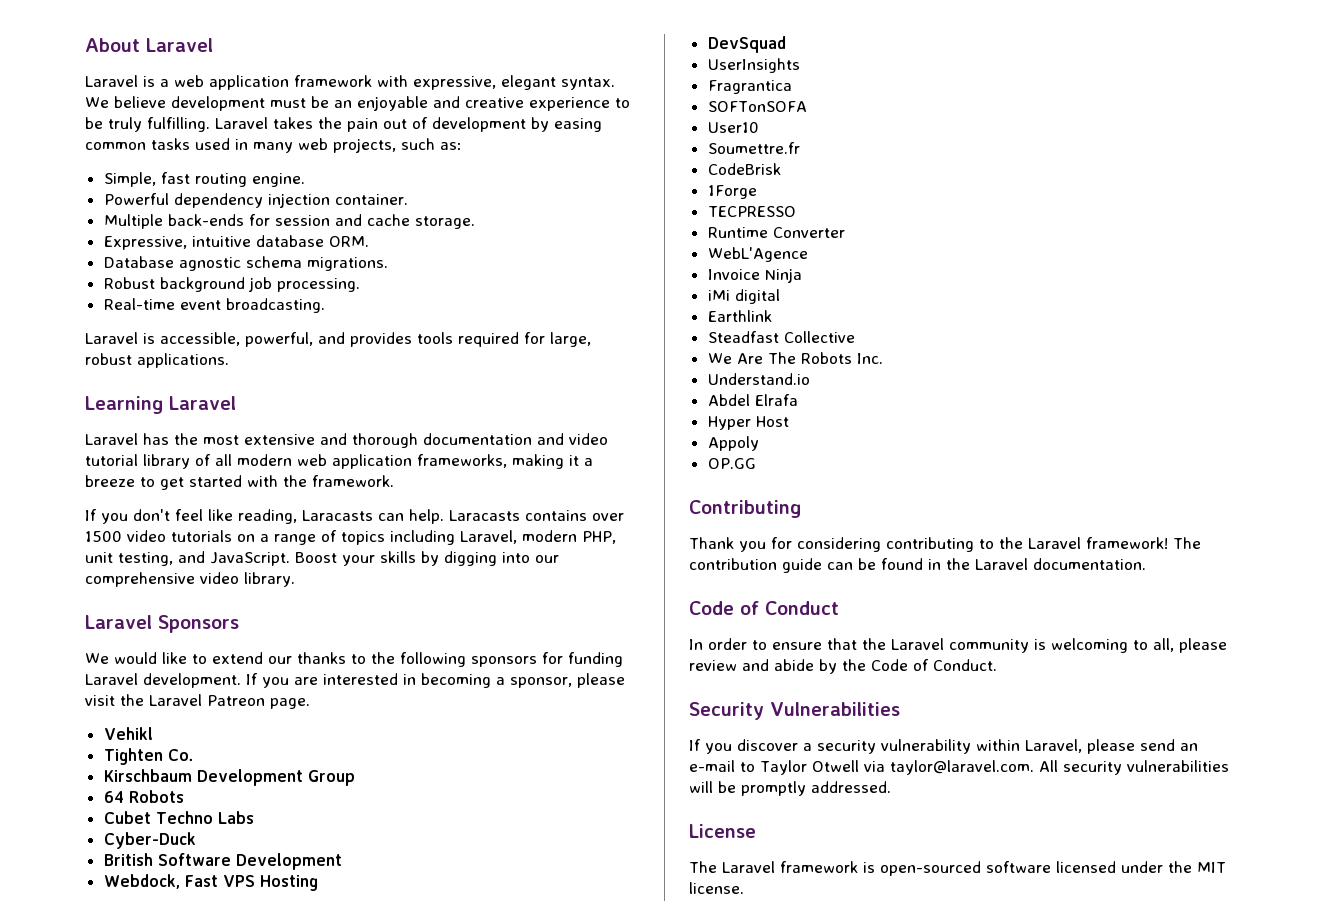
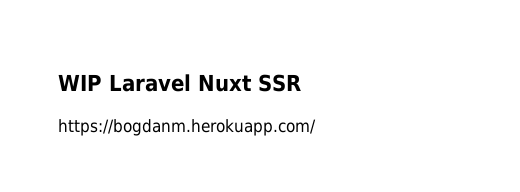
[85,38,213,52] [85,75,615,90] [85,96,630,111] [85,117,602,132] [85,138,462,153] [103,172,305,187] [103,193,408,208] [103,214,475,229] [103,235,369,250] [103,256,388,271] [103,277,360,292] [103,298,325,313] [85,332,591,347] [85,353,229,368] [85,396,236,414] [85,433,608,448] [85,454,593,469] [85,475,394,490] [85,509,624,524] [85,530,616,545] [85,551,559,566] [85,572,295,587] [85,615,239,633] [85,652,623,667] [85,673,625,688] [85,694,310,709] [103,727,153,740] [103,748,194,765] [103,769,355,786] [103,790,184,803] [103,811,254,824] [103,832,196,849] [103,853,342,870] [103,874,318,891] [707,36,786,53] [707,58,800,73] [707,80,792,94] [707,101,807,112] [707,122,759,133] [707,142,800,154] [707,163,781,175] [707,185,757,199] [707,206,796,217] [707,227,845,238] [707,247,808,262] [707,268,802,283] [707,289,780,304] [707,310,772,322] [707,331,855,343] [707,352,883,364] [707,373,810,385] [707,394,798,406] [707,416,789,430] [707,436,759,451] [707,458,756,469] [689,500,801,518] [689,537,1201,552] [689,558,1146,573] [689,601,839,615] [689,638,1227,653] [689,659,997,674] [689,702,900,720] [689,739,1198,754] [689,760,1229,775] [689,781,891,796] [689,824,756,838] [689,861,1226,876] [689,882,744,894] About Laravel // Laravel is a web application framework with expressive, elegant syntax. We believe development must be an enjoyable and creative experience to be truly fulfilling. Laravel takes the pain out of development by easing common tasks used in many web projects, such as: // Simple, fast routing engine. // Powerful dependency injection container. // Multiple back-ends for session and cache storage. // Expressive, intuitive database ORM. // Database agnostic schema migrations. // Robust background job processing. // Real-time event broadcasting. // Laravel is accessible, powerful, and provides tools required for large, robust applications. // Learning Laravel // Laravel has the most extensive and thorough documentation and video tutorial library of all modern web application frameworks, making it a breeze to get started with the framework. // If you don't feel like reading, Laracasts can help. Laracasts contains over 1500 video tutorials on a range of topics including Laravel, modern PHP, unit testing, and JavaScript. Boost your skills by digging into our comprehensive video library. // Laravel Sponsors // We would like to extend our thanks to the following sponsors for funding Laravel development. If you are interested in becoming a sponsor, please visit the Laravel Patreon page. // Vehikl // Tighten Co. // Kirschbaum Development Group // 64 Robots // Cubet Techno Labs // Cyber-Duck // British Software Development // Webdock, Fast VPS Hosting // DevSquad // UserInsights // Fragrantica // SOFTonSOFA // User10 // Soumettre.fr // CodeBrisk // 1Forge // TECPRESSO // Runtime Converter // WebL'Agence // Invoice Ninja // iMi digital // Earthlink // Steadfast Collective // We Are The Robots Inc. // Understand.io // Abdel Elrafa // Hyper Host // Appoly // OP.GG // Contributing // Thank you for considering contributing to the Laravel framework! The contribution guide can be found in the Laravel documentation. // Code of Conduct // In order to ensure that the Laravel community is welcoming to all, please review and abide by the Code of Conduct. // Security Vulnerabilities // If you discover a security vulnerability within Laravel, please send an e-mail to Taylor Otwell via taylor@laravel.com. All security vulnerabilities will be promptly addressed. // License // The Laravel framework is open-sourced software licensed under the MIT license. -> [58,74,301,92] [58,119,316,136] WIP Laravel Nuxt SSR // https://bogdanm.herokuapp.com/

